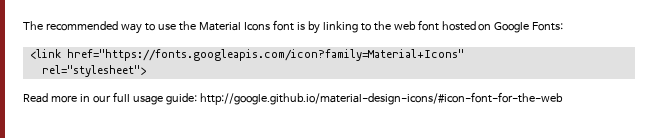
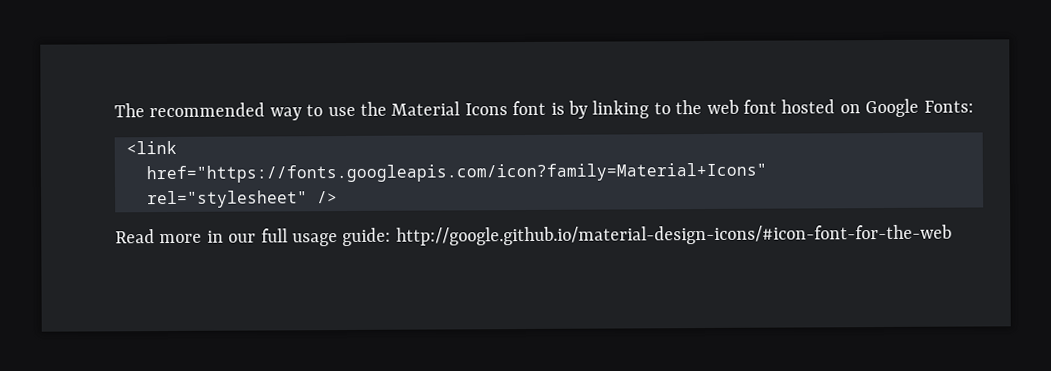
(61, 54) none -> (177, 147) //
[41,65,146,77] rel="stylesheet"> -> [147,190,338,209] rel="stylesheet" />

